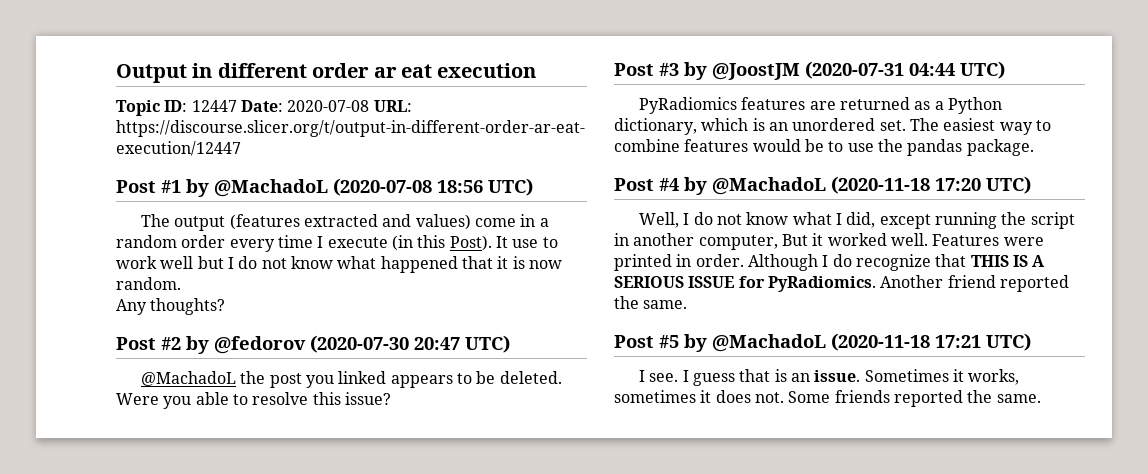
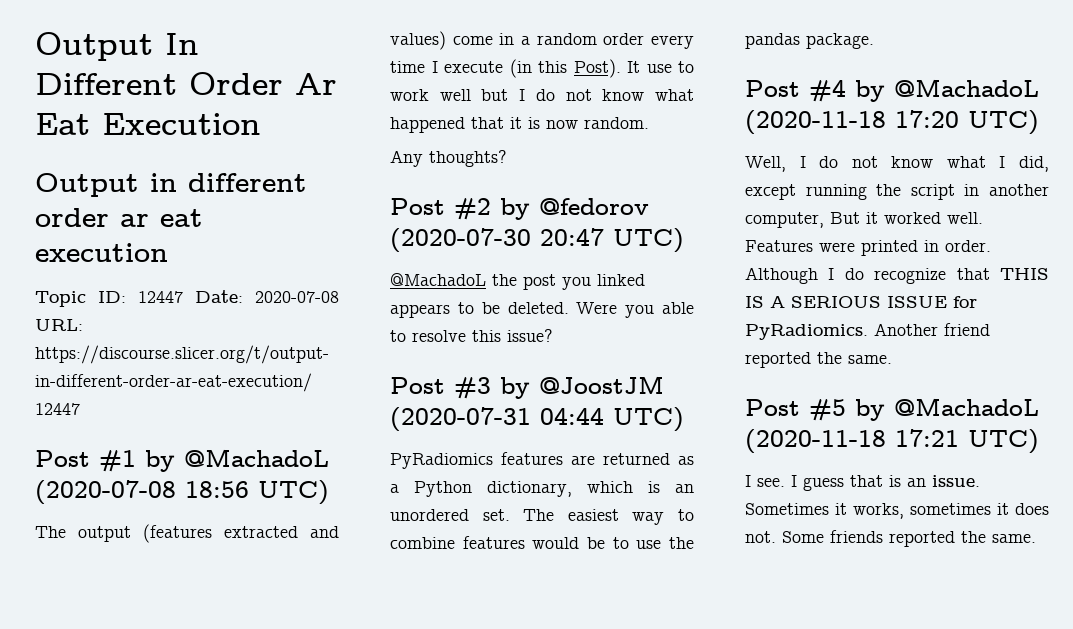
[116,64,187,83] Output -> [35,32,199,61] [35,72,337,95] [35,113,261,135] [35,173,139,197] Output In Different Order Ar Eat Execution // Output

